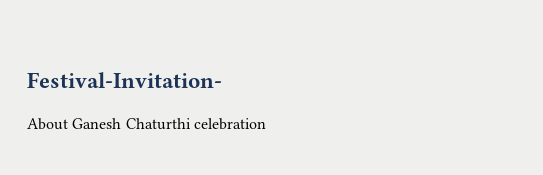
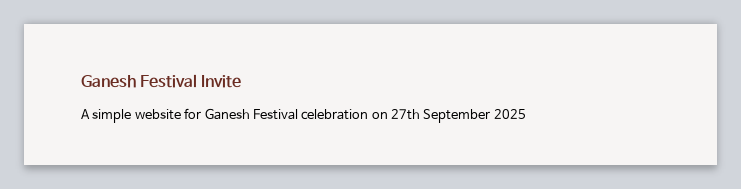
[27,72,222,88] [27,118,266,130] Festival-Invitation- // About Ganesh Chaturthi celebration -> [81,74,242,88] [81,108,526,123] Ganesh Festival Invite // A simple website for Ganesh Festival celebration on 27th September 2025

